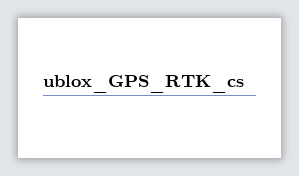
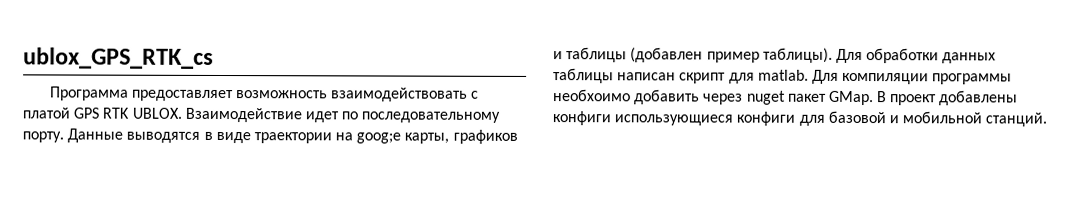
(244, 84) none -> [49,86,480,102] [22,107,501,123] [22,128,518,144] [553,47,997,64] [553,68,1013,85] [553,89,1019,106] [552,110,1048,127] // Программа предоставляет возможность взаимодействовать с платой GPS RTK UBLOX. Взаимодействие идет по последовательному порту. Данные выводятся в виде траектории на goog;e карты, графиков и таблицы (добавлен пример таблицы). Для обработки данных таблицы написан скрипт для matlab. Для компиляции программы необхоимо добавить через nuget пакет GMap. В проект добавлены конфиги использующиеся конфиги для базовой и мобильной станций.

